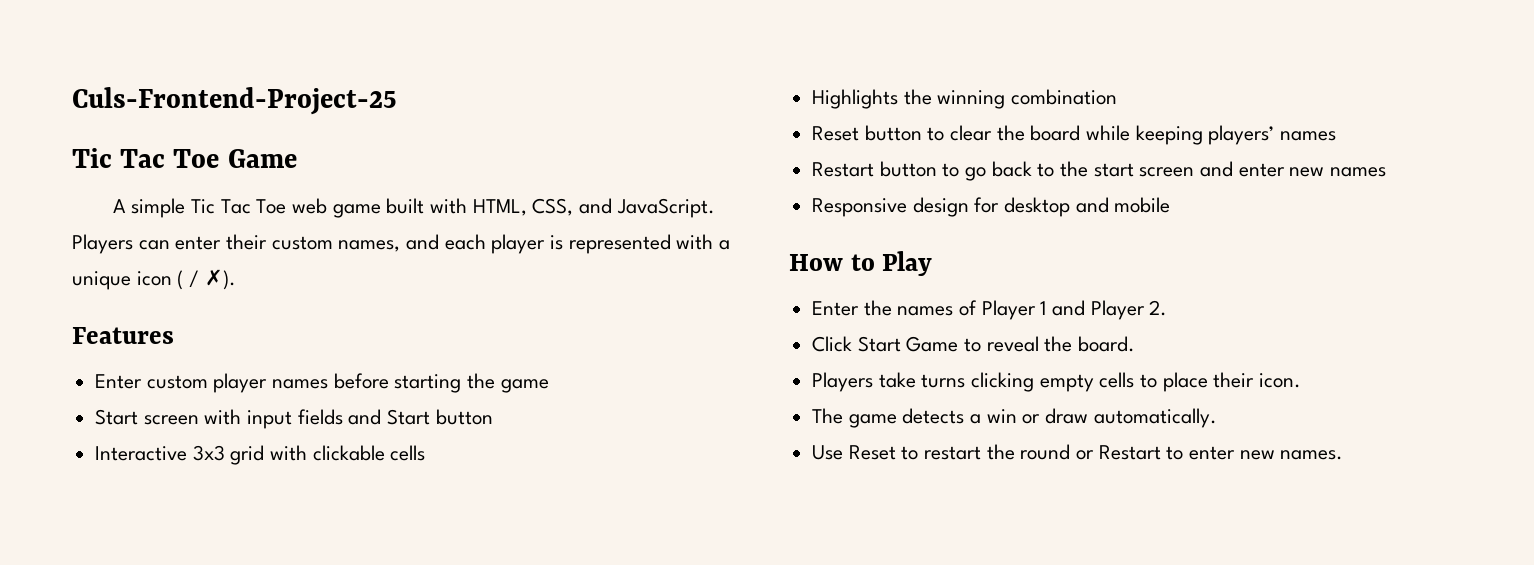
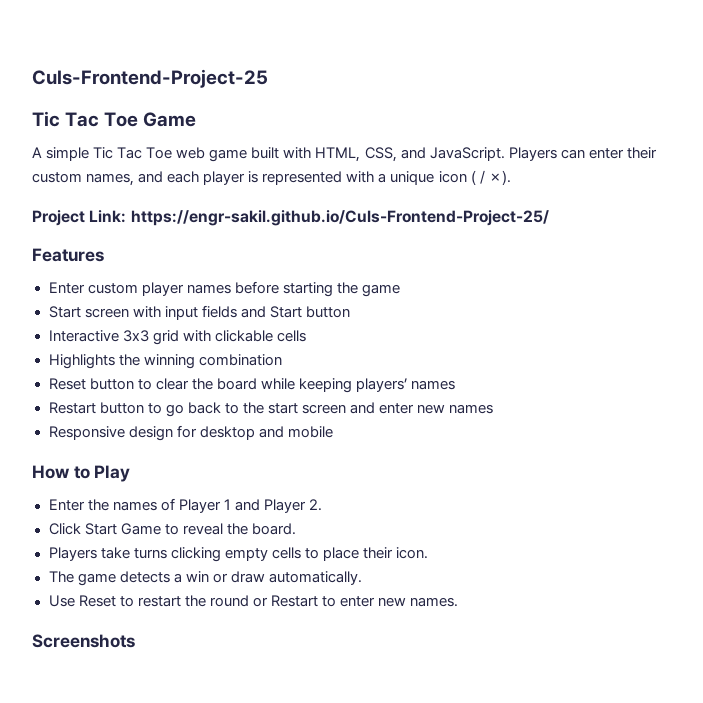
(236, 279) none -> [32,210,549,226] // Project Link: https://engr-sakil.github.io/Culs-Frontend-Project-25/
(1344, 455) none -> [32,634,135,648] // Screenshots

